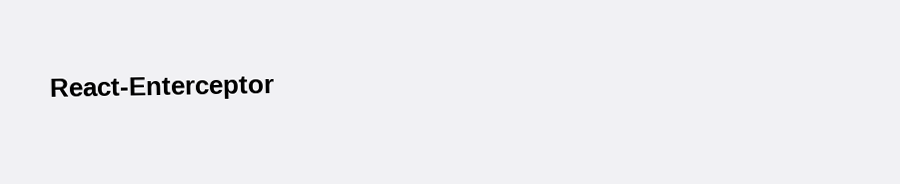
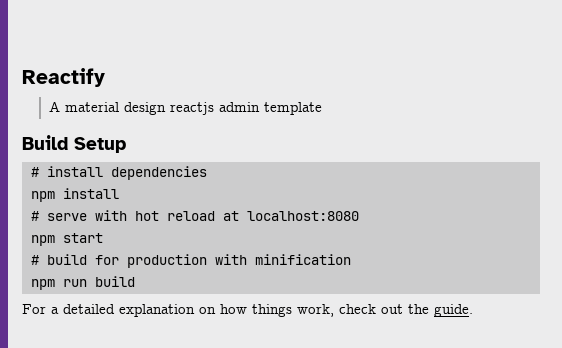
[49,75,275,102] React-Enterceptor -> [22,68,105,87] [49,101,323,115] [22,135,126,153] [30,166,207,180] [30,188,119,202] [30,210,359,221] [30,233,103,246] [30,254,351,268] [30,276,135,290] [22,304,473,317] Reactify // A material design reactjs admin template // Build Setup // # install dependencies // npm install // # serve with hot reload at localhost:8080 // npm start // # build for production with minification // npm run build // For a detailed explanation on how things work, check out the guide.

